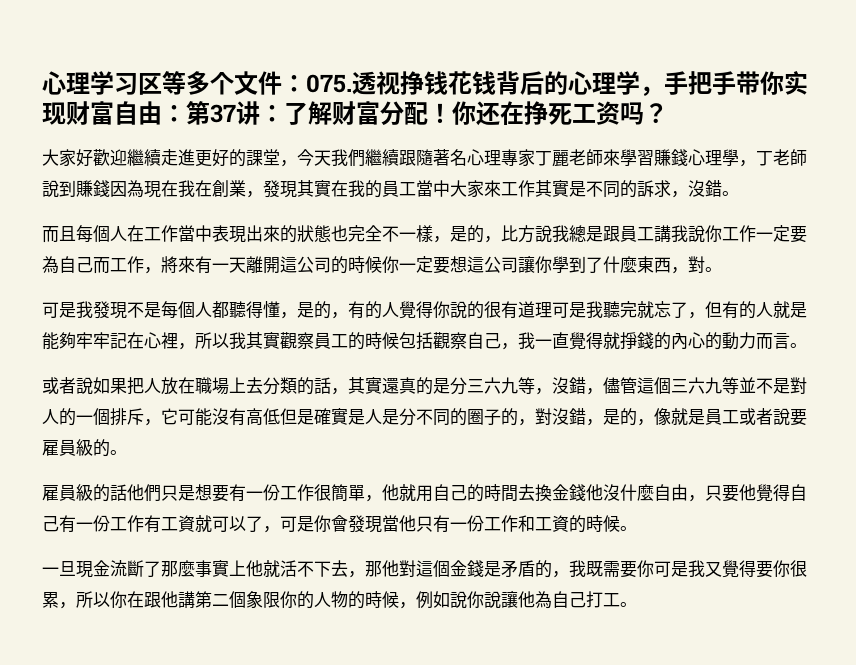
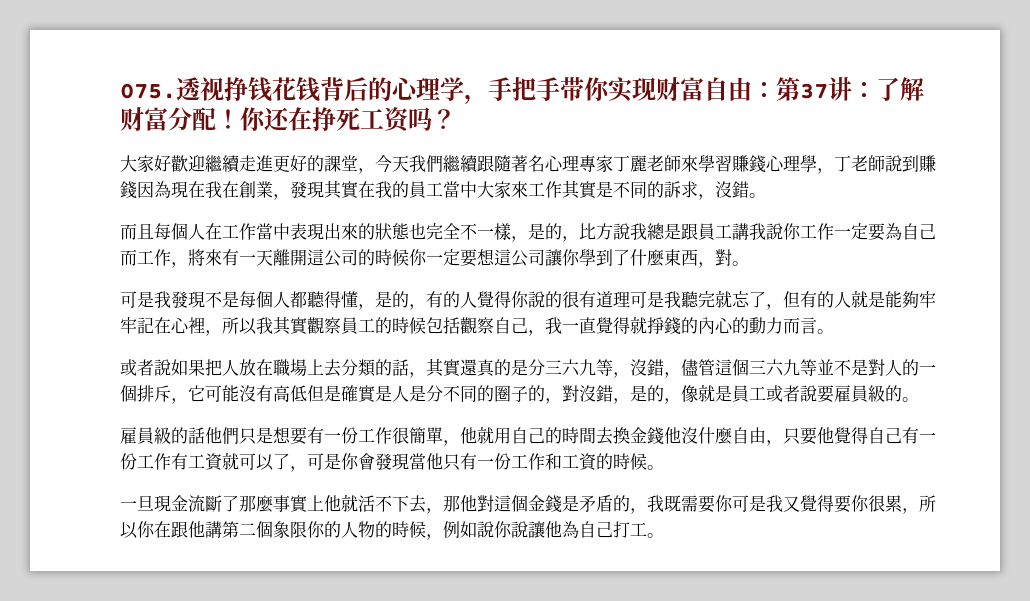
[42,71,306,95] 心理学习区等多个文件： -> (120, 91) none

